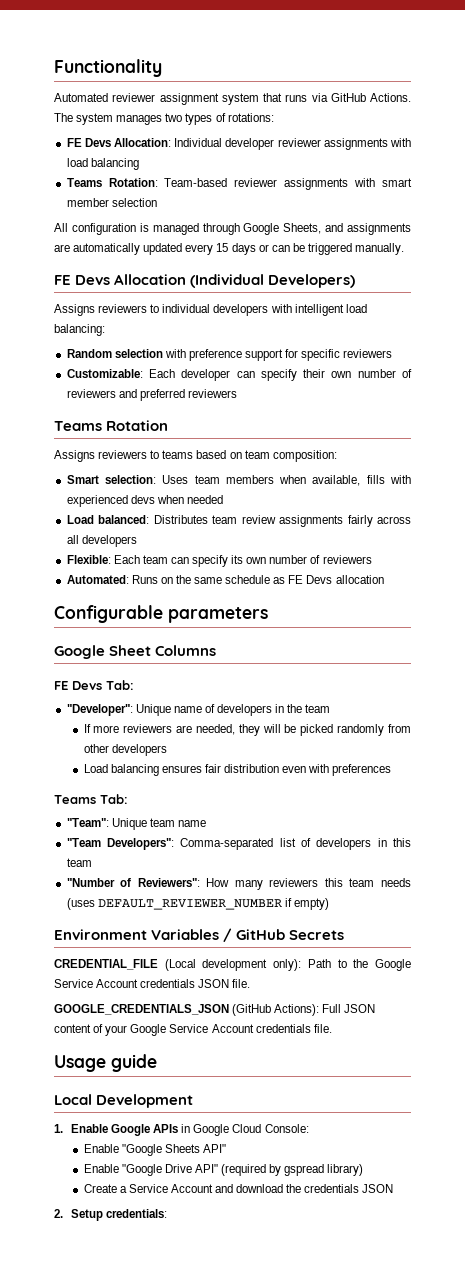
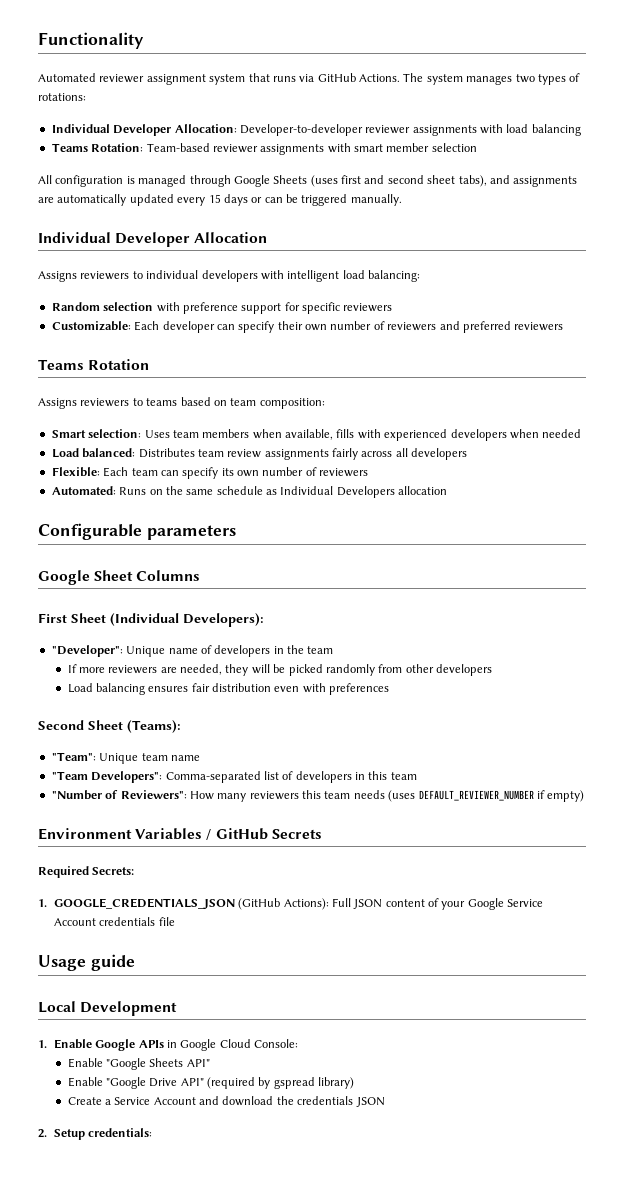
[66,138,275,150] FE Devs Allocation: Individual developer -> [51,124,363,136] Individual Developer Allocation: Developer-to-developer
[283,223,322,234] Sheets, -> [273,175,487,187] Sheets (uses first and second sheet tabs),
[54,275,111,285] FE Devs -> [38,232,191,247] Individual Developer
[190,274,356,288] (Individual Developers) -> (268, 237) none
[130,495,155,504] devs -> [450,429,507,441] developers
[288,575,333,584] FE Devs -> [280,486,395,498] Individual Developers
[54,680,134,690] FE Devs Tab: -> [38,613,264,627] First Sheet (Individual Developers):
[54,794,128,804] Teams Tab: -> [38,720,181,733] Second Sheet (Teams):
[54,959,412,971] [54,979,251,988] CREDENTIAL_FILE (Local development only): Path to the Google Service Account credentials JSON file. // -> [38,866,135,878] [38,899,47,907] Required Secrets: // 1.
[313,1024,332,1033] file. -> [158,917,175,926] file

